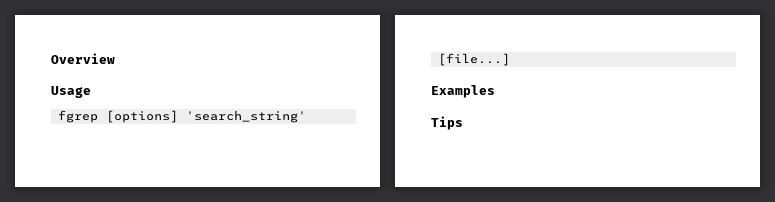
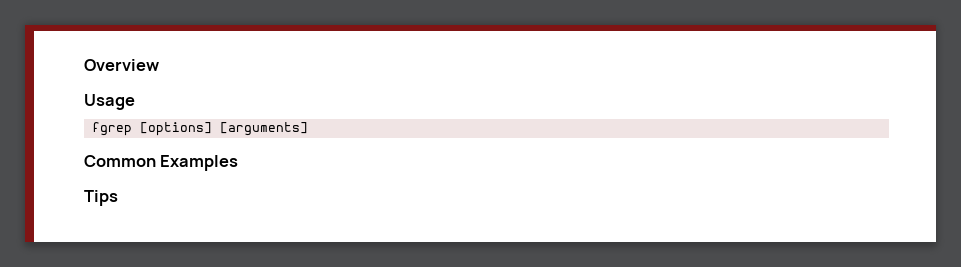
[185,110,306,123] [437,53,510,66] 'search_string' [file...] // -> [220,122,309,136] [84,155,156,167] [arguments] // Common

